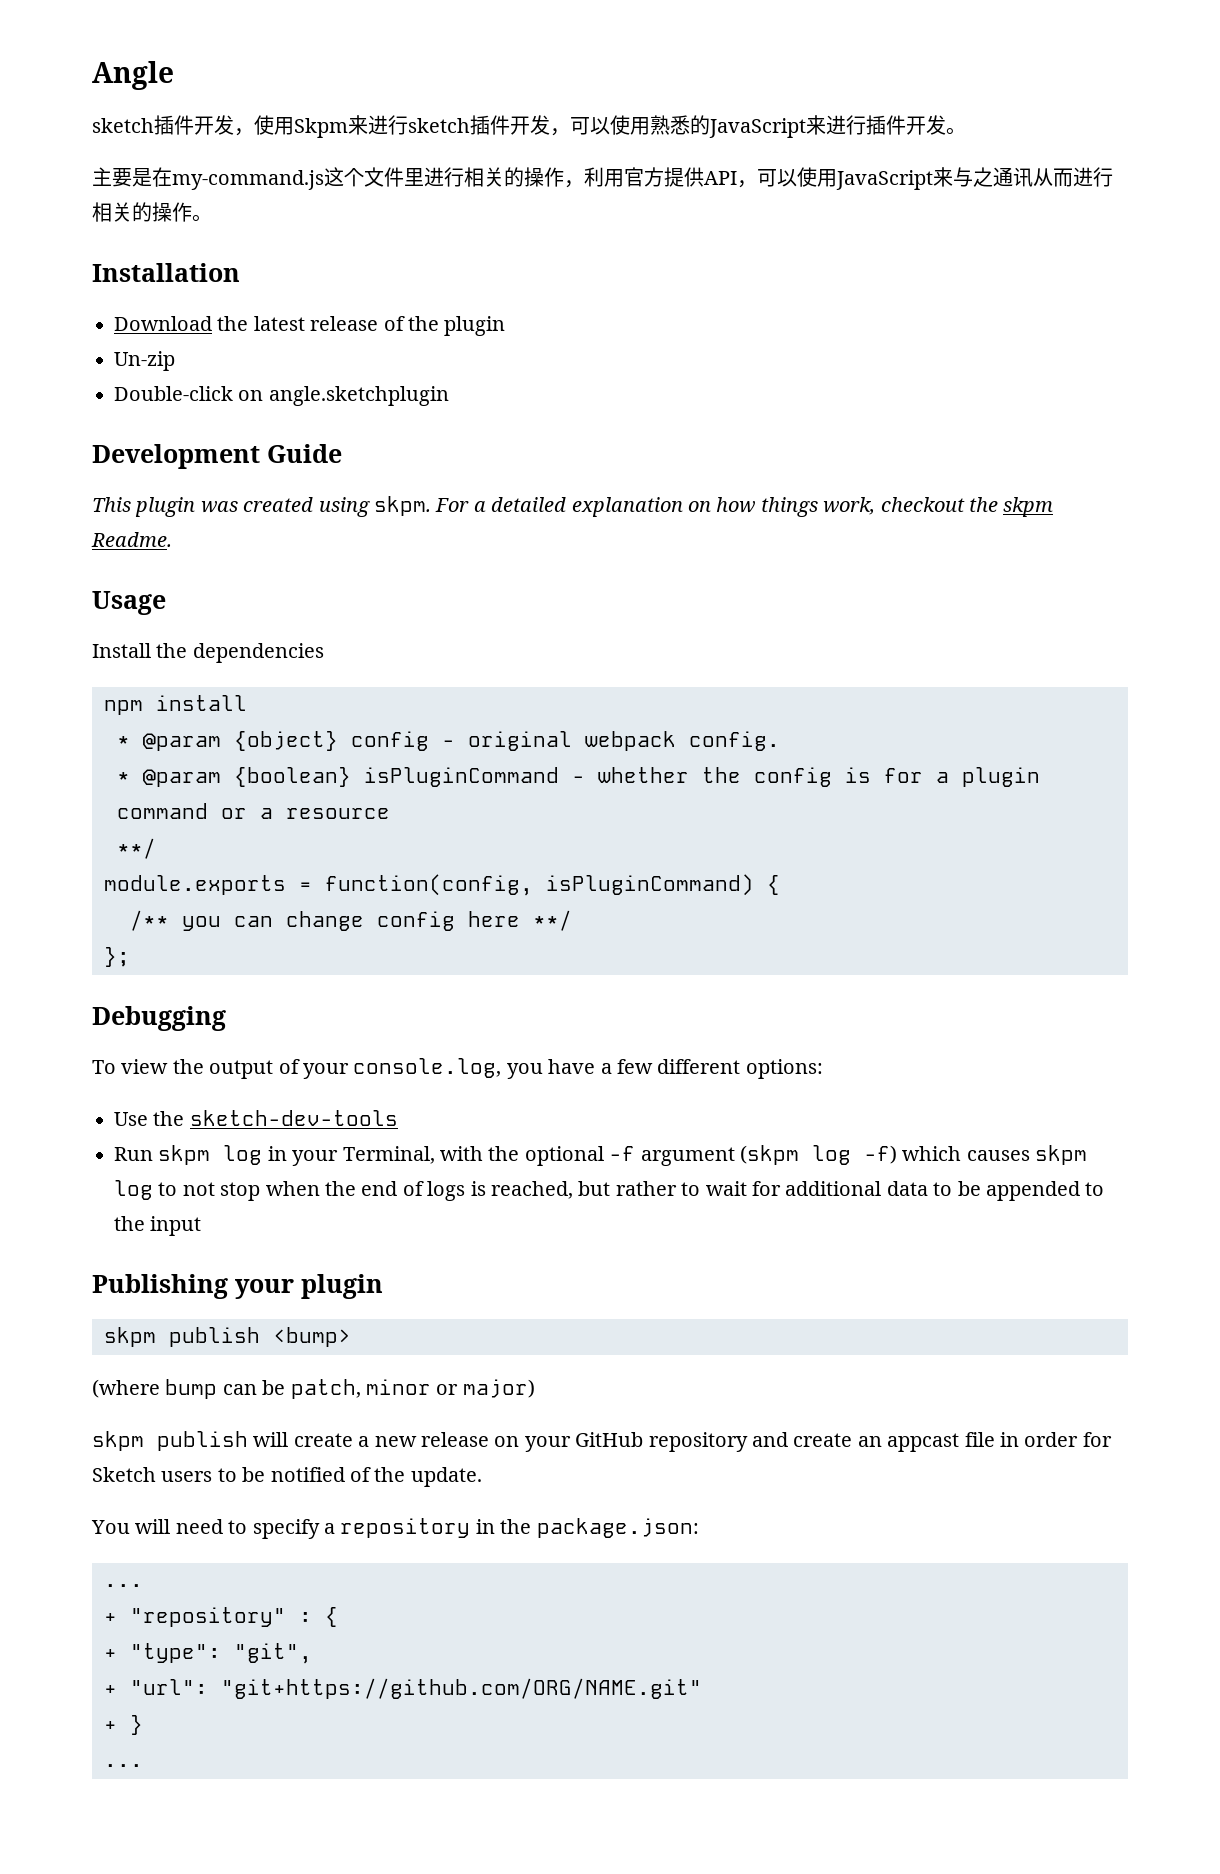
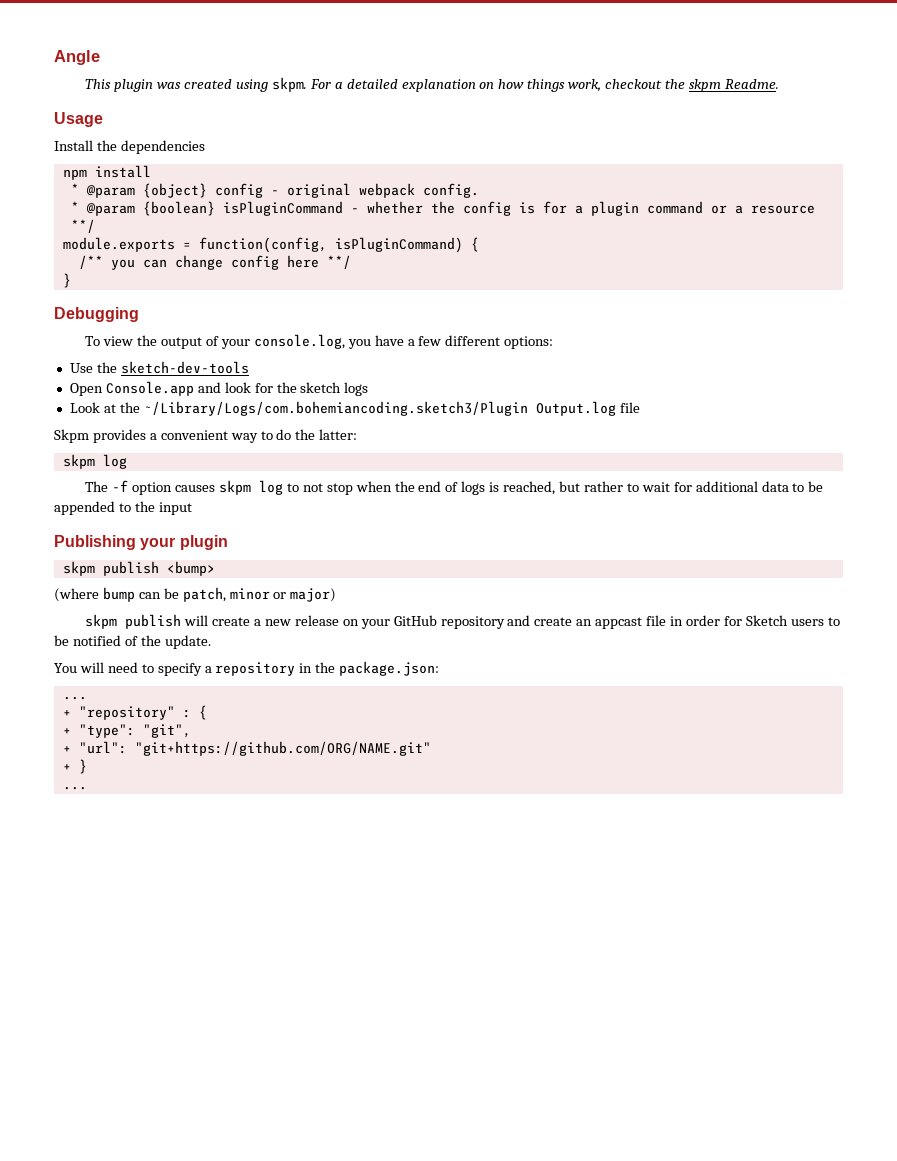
[92,115,966,138] [92,167,1113,190] [92,202,212,222] [92,263,240,282] [114,316,506,336] [114,351,175,371] [114,386,449,406] [92,444,342,469] // sketch插件开发，使用Skpm来进行sketch插件开发，可以使用熟悉的JavaScript来进行插件开发。 // 主要是在my-command.js这个文件里进行相关的操作，利用官方提供API，可以使用JavaScript来与之通讯从而进行相关的操作。 // Installation // Download the latest release of the plugin // Un-zip // Double-click on angle.sketchplugin // Development Guide -> (100, 57) none
[104,947,130,967] }; -> [62,273,71,288] }
[114,1145,962,1166] Run skpm log in your Terminal, with the optional -f argument (skpm log -f) which -> [69,381,369,396] [69,401,640,416] [54,429,358,443] [62,454,127,469] [85,480,173,495] Open Console.app and look for the sketch logs // Look at the ~/Library/Logs/com.bohemiancoding.sketch3/Plugin Output.log file // Skpm provides a convenient way to do the latter: // skpm log // The -f option

